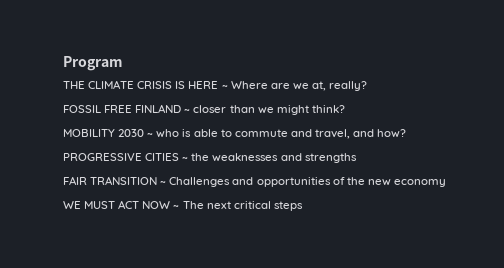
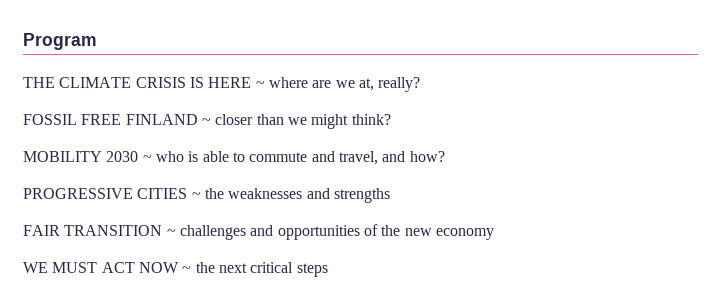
[230,81,268,89] Where -> [268,77,308,88] where
[169,177,231,187] Challenges -> [179,225,246,240] challenges
[182,201,204,209] The -> [195,262,215,273] the

